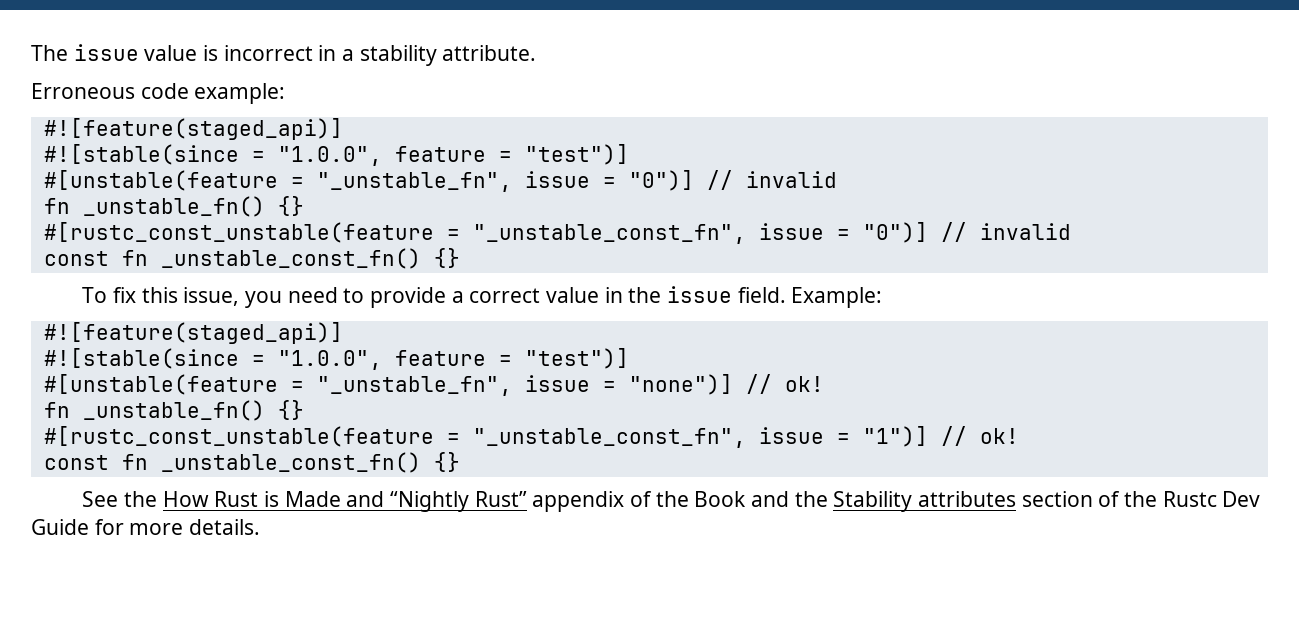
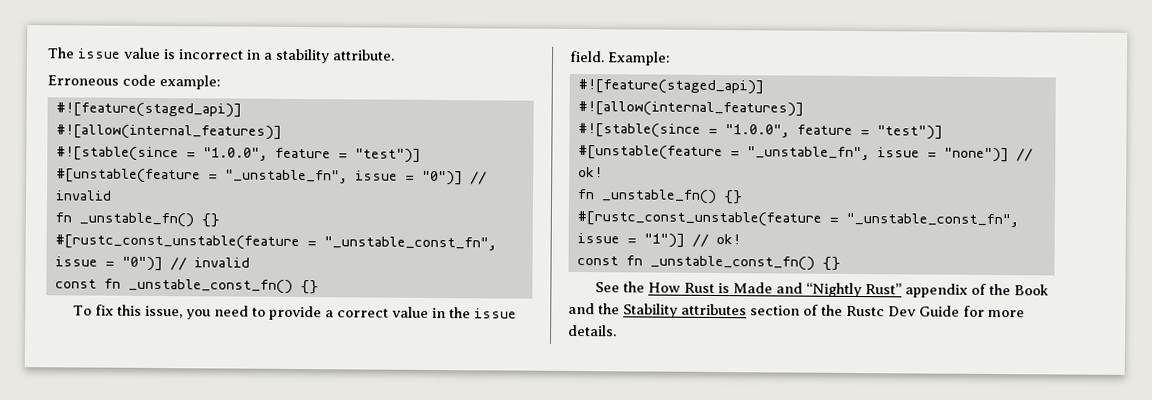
(343, 129) none -> [55,124,282,140] // #![allow(internal_features)]
(343, 333) none -> [577,101,804,117] // #![allow(internal_features)]

